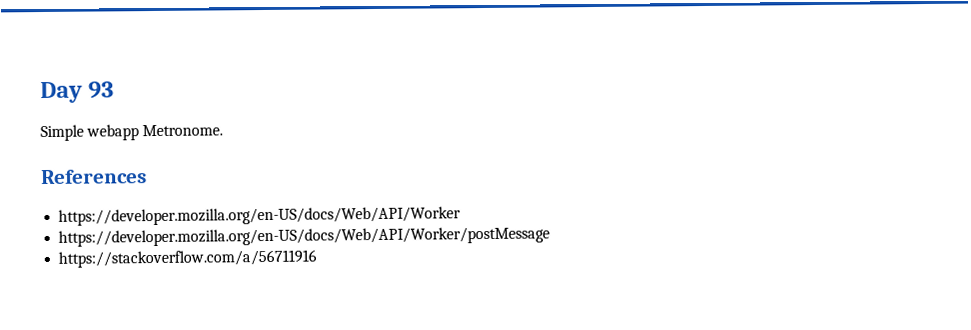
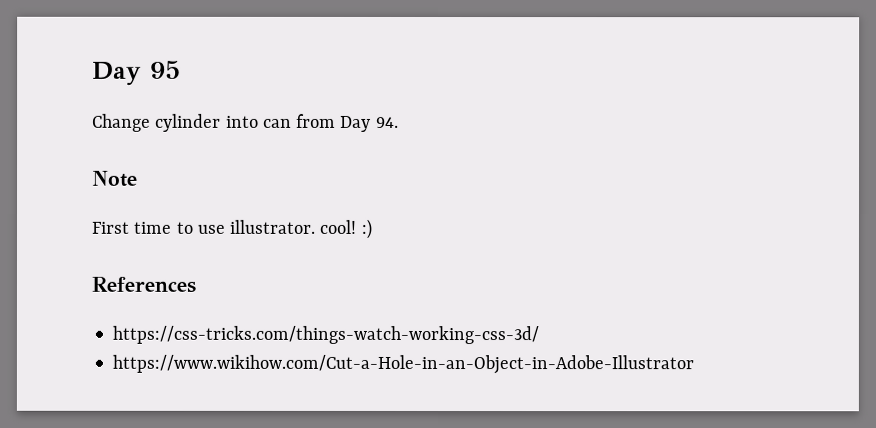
[40,81,115,104] [40,124,224,142] [41,169,147,185] [58,206,462,226] [58,226,551,247] [58,249,318,268] Day 93 // Simple webapp Metronome. // References // https://developer.mozilla.org/en-US/docs/Web/API/Worker // https://developer.mozilla.org/en-US/docs/Web/API/Worker/postMessage // https://stackoverflow.com/a/56711916 -> [92,60,181,86] [92,113,399,132] [92,170,138,187] [91,218,372,239] [91,276,196,293] [112,325,540,345] [112,354,695,375] Day 95 // Change cylinder into can from Day 94. // Note // First time to use illustrator. cool! :) // References // https://css-tricks.com/things-watch-working-css-3d/ // https://www.wikihow.com/Cut-a-Hole-in-an-Object-in-Adobe-Illustrator

